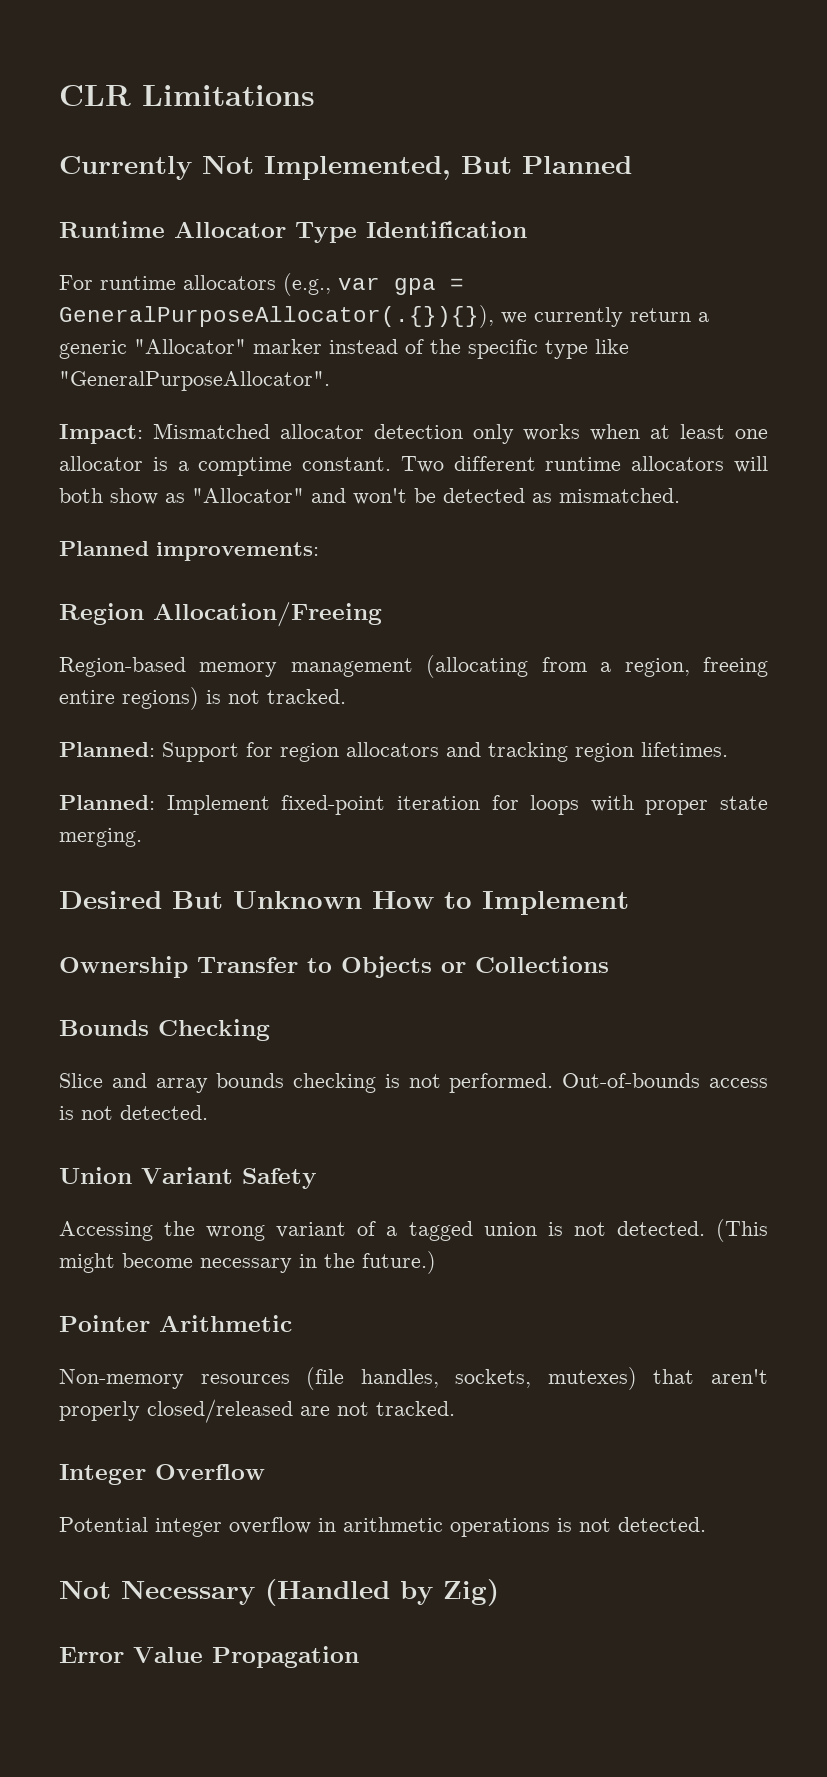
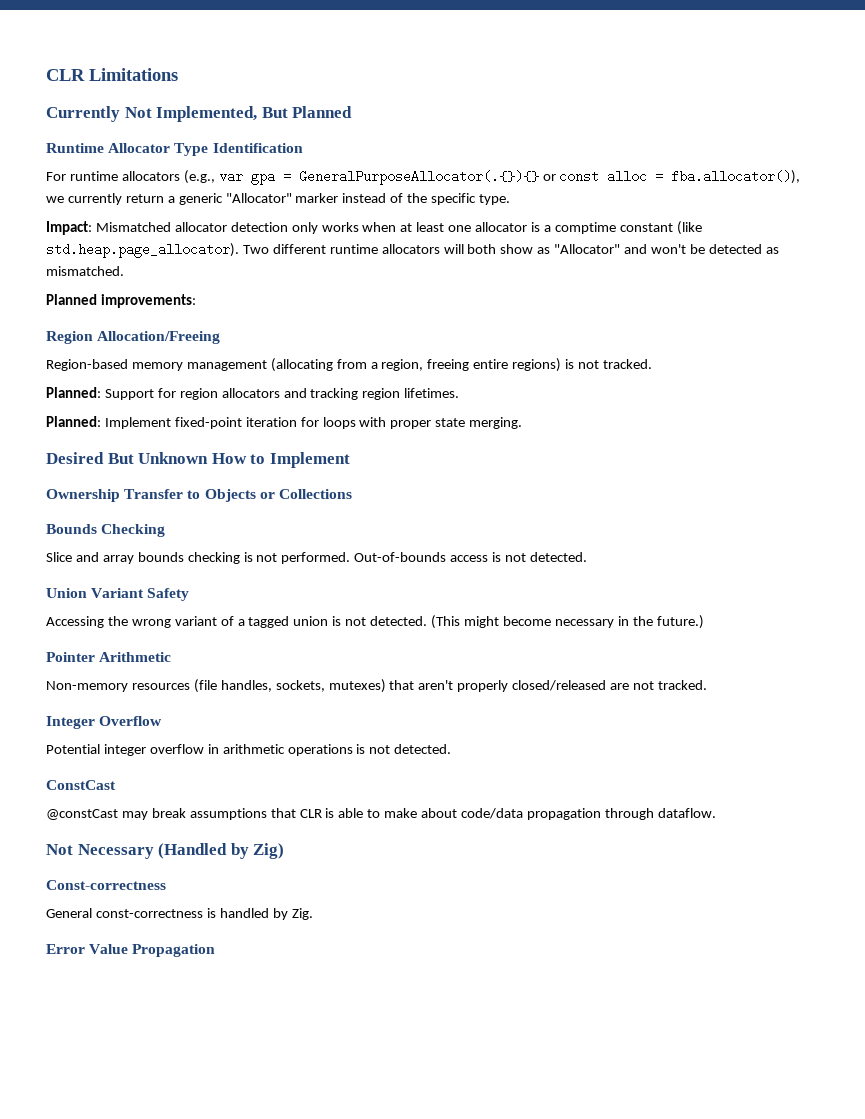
[59,305,494,328] GeneralPurposeAllocator(.{}){}), -> [298,170,801,185] GeneralPurposeAllocator(.{}){} or const alloc = fba.allocator()),
[545,339,629,359] [59,371,330,391] type like "GeneralPurposeAllocator". -> [479,194,511,205] type.
[302,457,392,471] constant. -> [619,221,702,235] [46,243,239,258] constant (like std.heap.page_allocator).
(706, 1524) none -> [46,780,116,790] [46,808,716,820] // ConstCast // @constCast may break assumptions that CLR is able to make about code/data propagation through dataflow.
(499, 1592) none -> [46,880,166,890] [46,908,313,920] // Const-correctness // General const-correctness is handled by Zig.

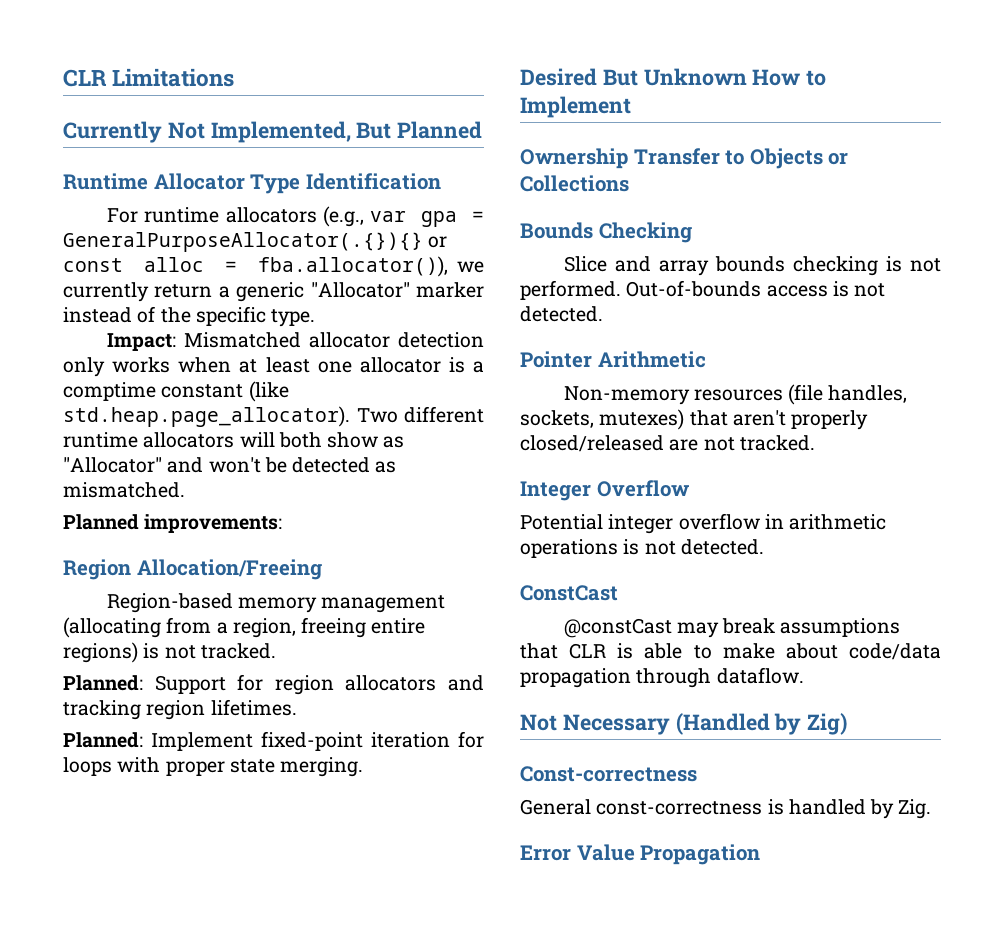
[46,588,190,601] [46,615,704,629] // Union Variant Safety // Accessing the wrong variant of a tagged union is not detected. (This might become necessary in the future.) -> (603, 314) none

